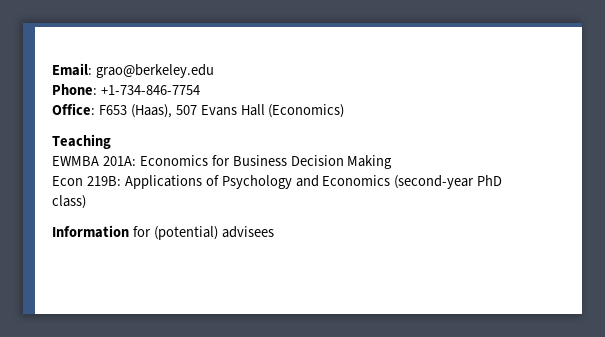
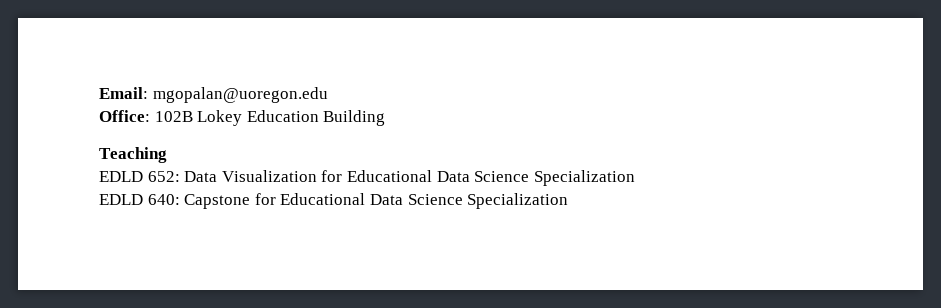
[95,64,214,78] [52,84,200,95] [52,103,345,118] [52,134,111,149] [52,155,393,169] [52,175,503,189] [52,195,86,209] [52,225,274,240] grao@berkeley.edu // Phone: +1-734-846-7754 // Office: F653 (Haas), 507 Evans Hall (Economics) // Teaching // EWMBA 201A: Economics for Business Decision Making // Econ 219B: Applications of Psychology and Economics (second-year PhD class) // Information for (potential) advisees -> [152,87,328,103] [99,110,386,126] [99,147,167,163] [99,170,635,186] [99,193,569,209] mgopalan@uoregon.edu // Office: 102B Lokey Education Building // Teaching // EDLD 652: Data Visualization for Educational Data Science Specialization // EDLD 640: Capstone for Educational Data Science Specialization

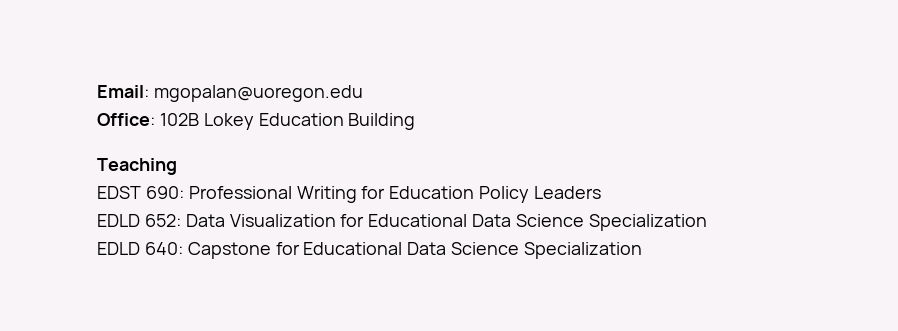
(167, 155) none -> [97,186,602,203] // EDST 690: Professional Writing for Education Policy Leaders

